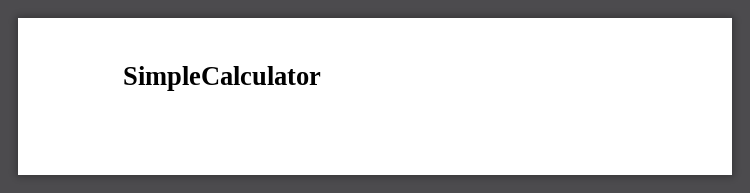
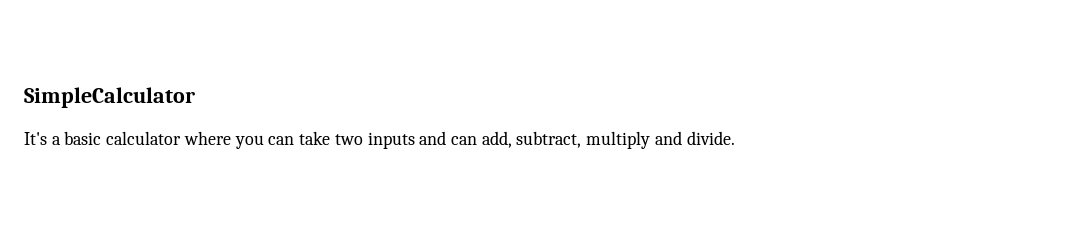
(321, 78) none -> [24,131,735,149] // It's a basic calculator where you can take two inputs and can add, subtract, multiply and divide.

